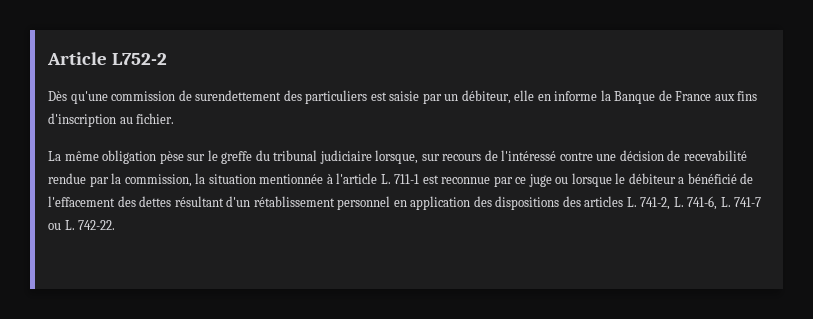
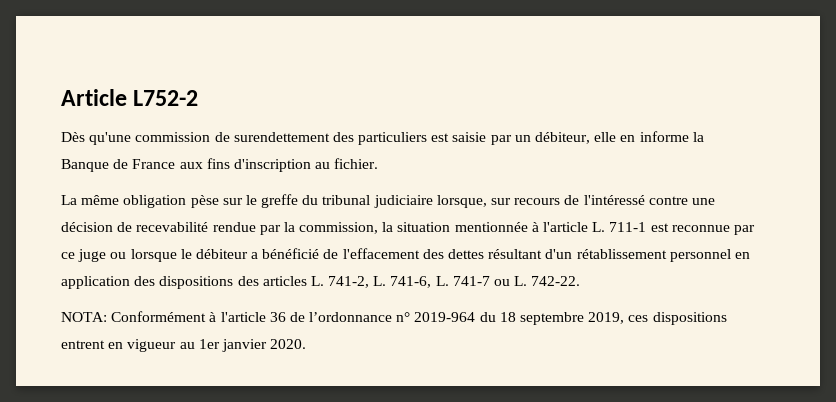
(116, 225) none -> [61,311,727,325] [61,339,307,352] // NOTA: Conformément à l'article 36 de l’ordonnance n° 2019-964 du 18 septembre 2019, ces dispositions entrent en vigueur au 1er janvier 2020.

